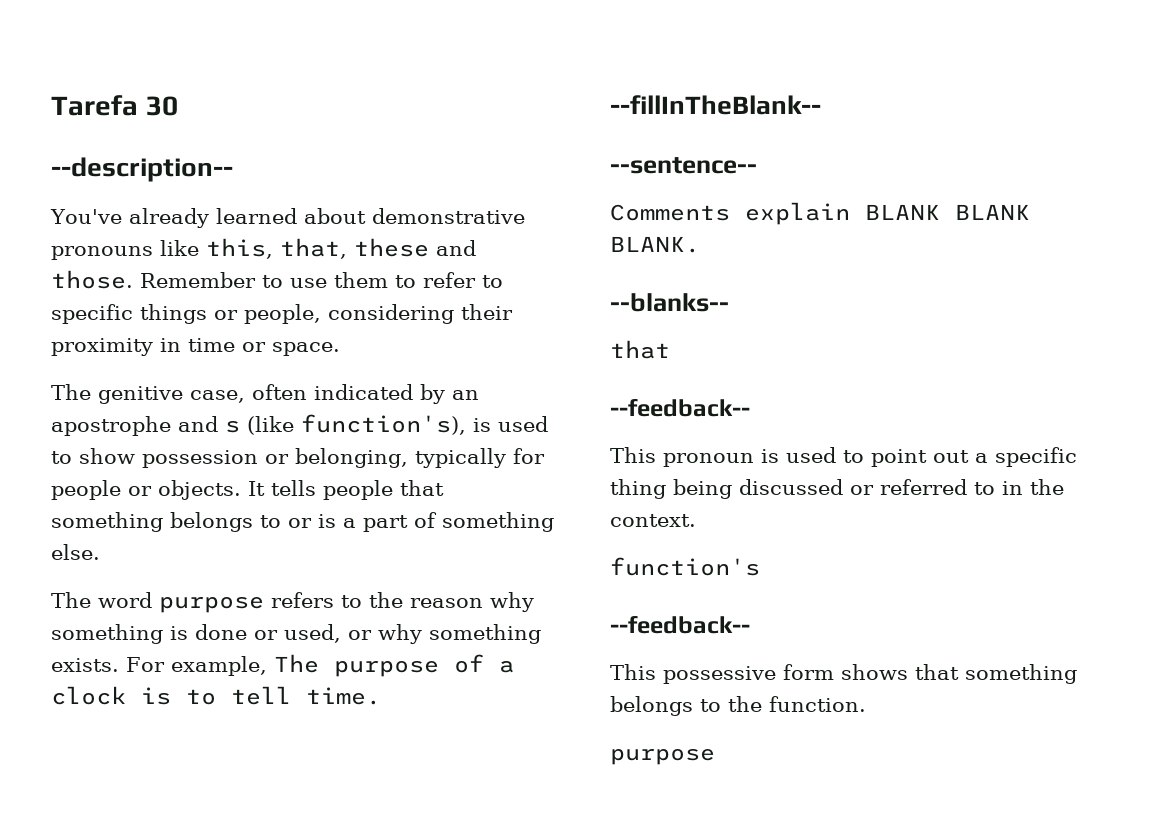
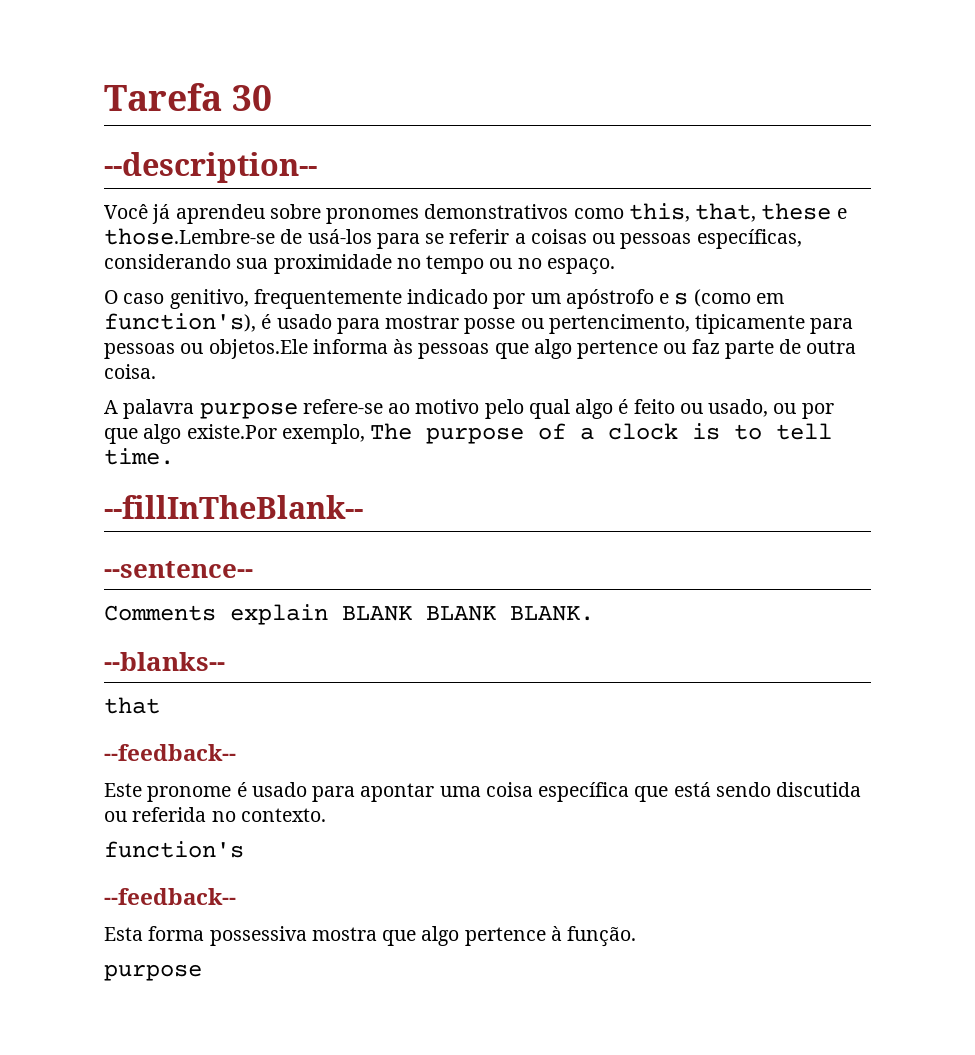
[50,208,525,228] [51,238,476,260] [51,270,503,289] [51,304,513,324] [51,338,340,356] [51,384,479,404] [51,414,548,436] [51,448,545,468] [51,480,444,500] [51,512,554,532] [51,544,100,560] [51,592,534,613] [51,624,541,644] [51,656,267,676] You've already learned about demonstrative pronouns like this, that, these and those. Remember to use them to refer to specific things or people, considering their proximity in time or space. // The genitive case, often indicated by an apostrophe and s (like function's), is used to show possession or belonging, typically for people or objects. It tells people that something belongs to or is a part of something else. // The word purpose refers to the reason why something is done or used, or why something exists. For example, -> [104,203,847,224] [104,228,802,249] [104,254,615,275] [104,289,784,309] [104,313,854,334] [104,339,857,359] [104,364,156,379] [104,399,834,419] [104,424,365,444] Você já aprendeu sobre pronomes demonstrativos como this, that, these e those.Lembre-se de usá-los para se referir a coisas ou pessoas específicas, considerando sua proximidade no tempo ou no espaço. // O caso genitivo, frequentemente indicado por um apóstrofo e s (como em function's), é usado para mostrar posse ou pertencimento, tipicamente para pessoas ou objetos.Ele informa às pessoas que algo pertence ou faz parte de outra coisa. // A palavra purpose refere-se ao motivo pelo qual algo é feito ou usado, ou por que algo existe.Por exemplo,
[610,447,1077,467] [610,479,1064,499] [610,514,696,527] [610,557,760,576] [610,615,750,634] [610,664,1077,684] [610,696,866,716] This pronoun is used to point out a specific thing being discussed or referred to in the context. // function's // --feedback-- // This possessive form shows that something belongs to the function. -> [104,782,862,802] [104,807,326,822] [104,841,244,858] [104,888,236,905] [104,926,637,947] Este pronome é usado para apontar uma coisa específica que está sendo discutida ou referida no contexto. // function's // --feedback-- // Esta forma possessiva mostra que algo pertence à função.

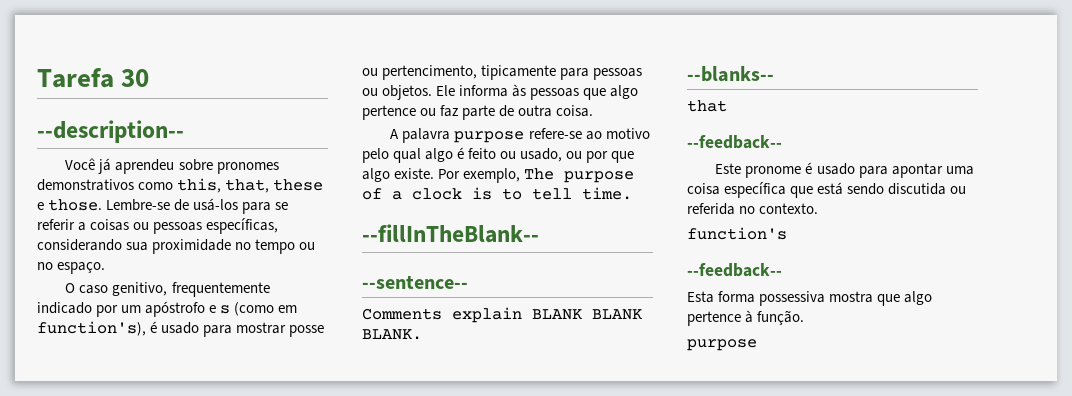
[104,228,275,245] those.Lembre-se -> [48,199,171,211] those. Lembre-se
[208,339,308,359] objetos.Ele -> [382,85,456,100] objetos. Ele
[186,424,277,439] existe.Por -> [394,168,461,179] existe. Por

